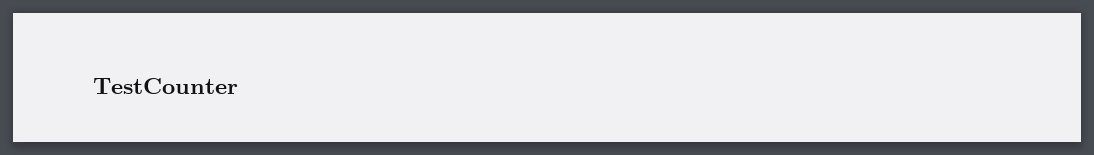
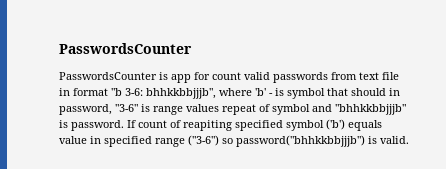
[93,78,238,94] TestCounter -> [59,43,192,54] [59,72,399,83] [59,88,400,99] [59,104,406,115] [59,119,382,131] [59,135,409,147] PasswordsCounter // PasswordsCounter is app for count valid passwords from text file in format "b 3-6: bhhkkbbjjjb", where 'b' - is symbol that should in password, "3-6" is range values repeat of symbol and "bhhkkbbjjjb" is password. If count of reapiting specified symbol ('b') equals value in specified range ("3-6") so password("bhhkkbbjjjb") is valid.

